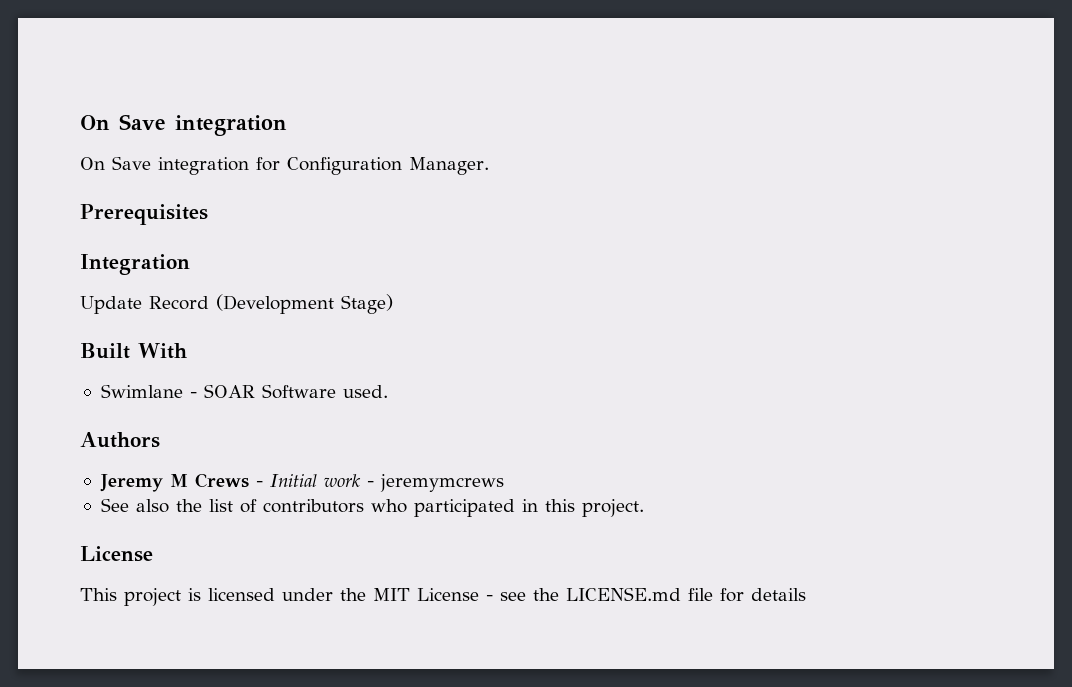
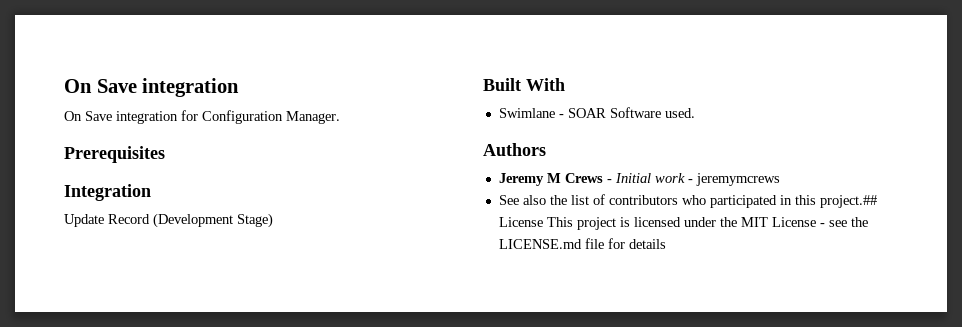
[581,499,644,517] [80,546,153,562] project. // License // -> [819,195,877,208] [498,217,543,227] project.## License

